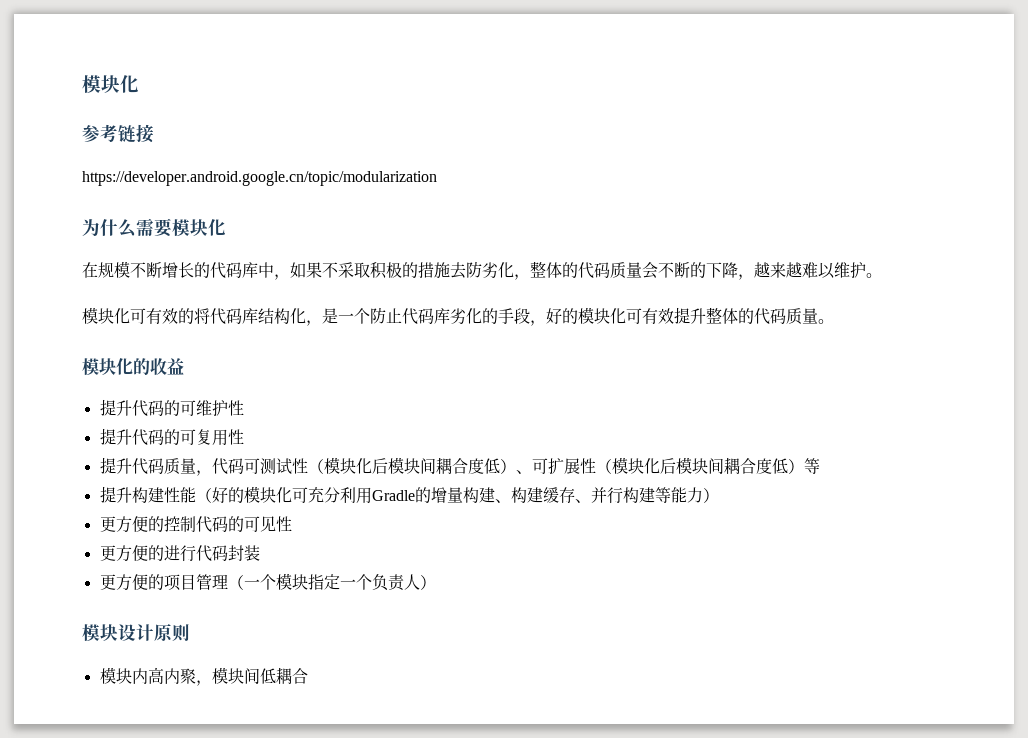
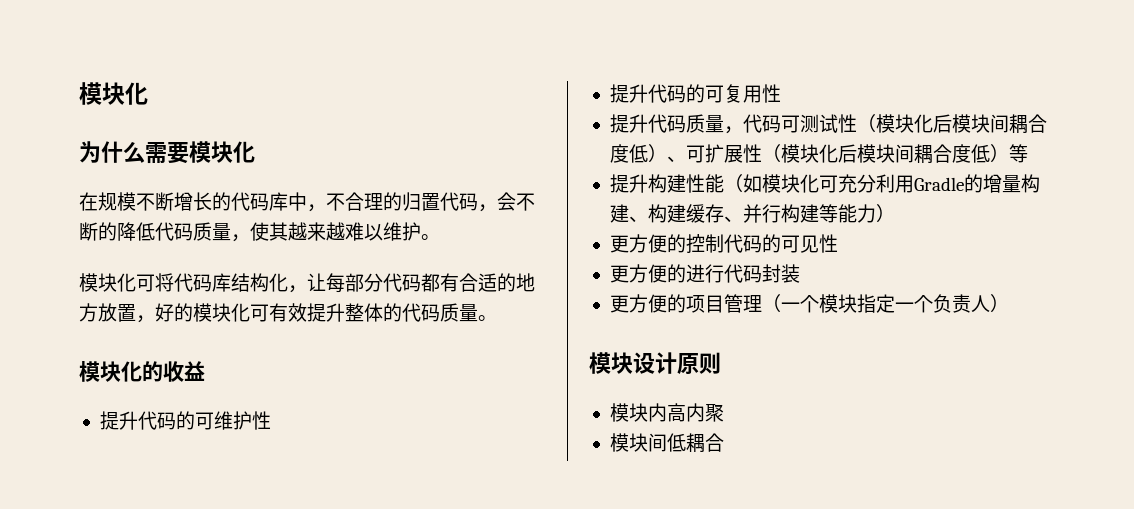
[82,75,139,93] [82,124,154,143] [82,171,437,186] 模块化 // 参考链接 // https://developer.android.google.cn/topic/modularization -> [79,82,148,105] 模块化
[290,261,754,280] 如果不采取积极的措施去防劣化，整体的代码质量会不断的下降， -> [326,192,535,212] [79,222,288,242] 不合理的归置代码，会不断的降低代码质量，使其
[146,308,194,324] 有效的 -> (155, 283) none
[322,307,530,325] 是一个防止代码库劣化的手段 -> [307,273,535,293] [79,303,136,322] 让每部分代码都有合适的地方放置
[211,487,244,503] 好的 -> [742,174,762,193] 如
[195,680,212,686] ， -> (724, 413) //

